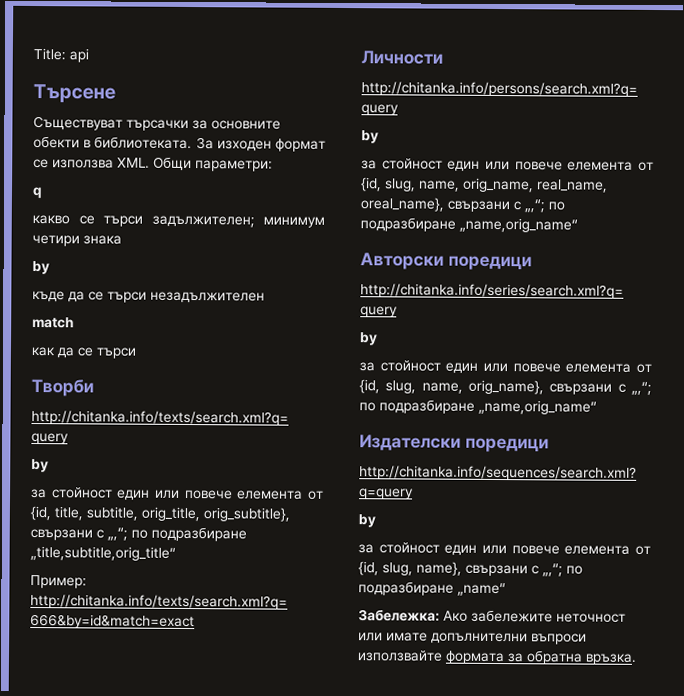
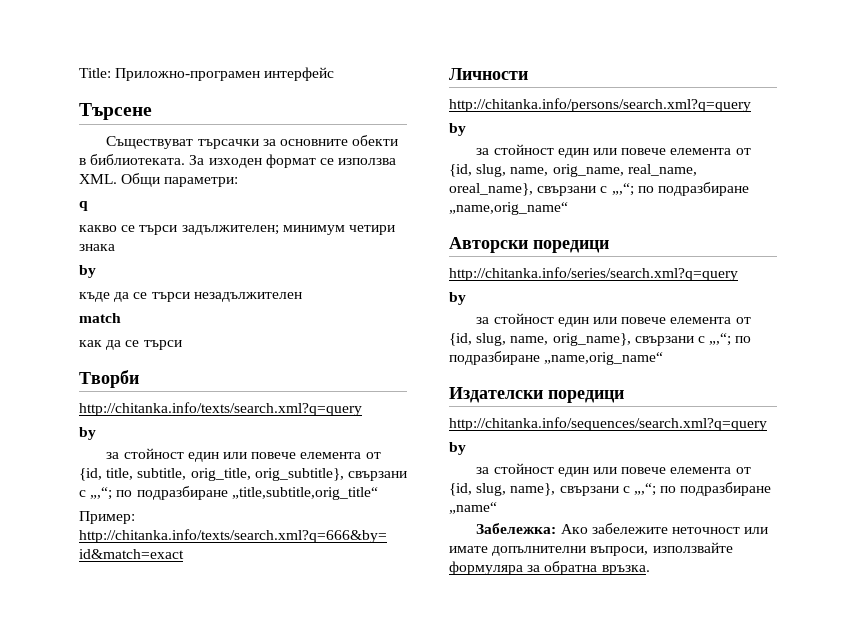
[69,48,89,63] api -> [115,67,335,81] Приложно-програмен интерфейс
[531,633,587,645] [357,650,505,665] въпроси използвайте формата -> [590,542,733,556] [449,561,523,575] въпроси, използвайте формуляра

